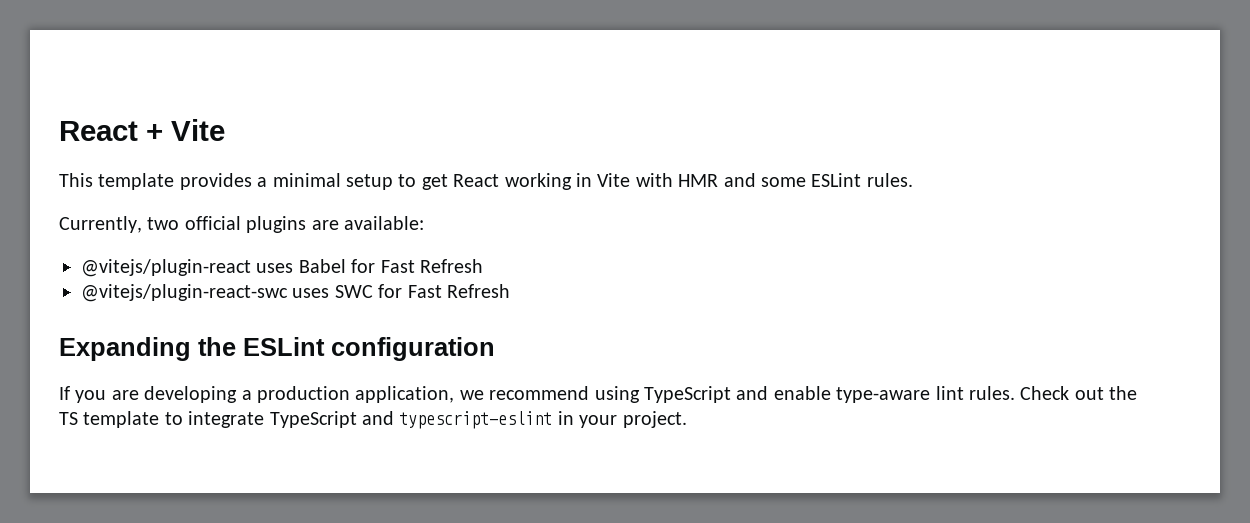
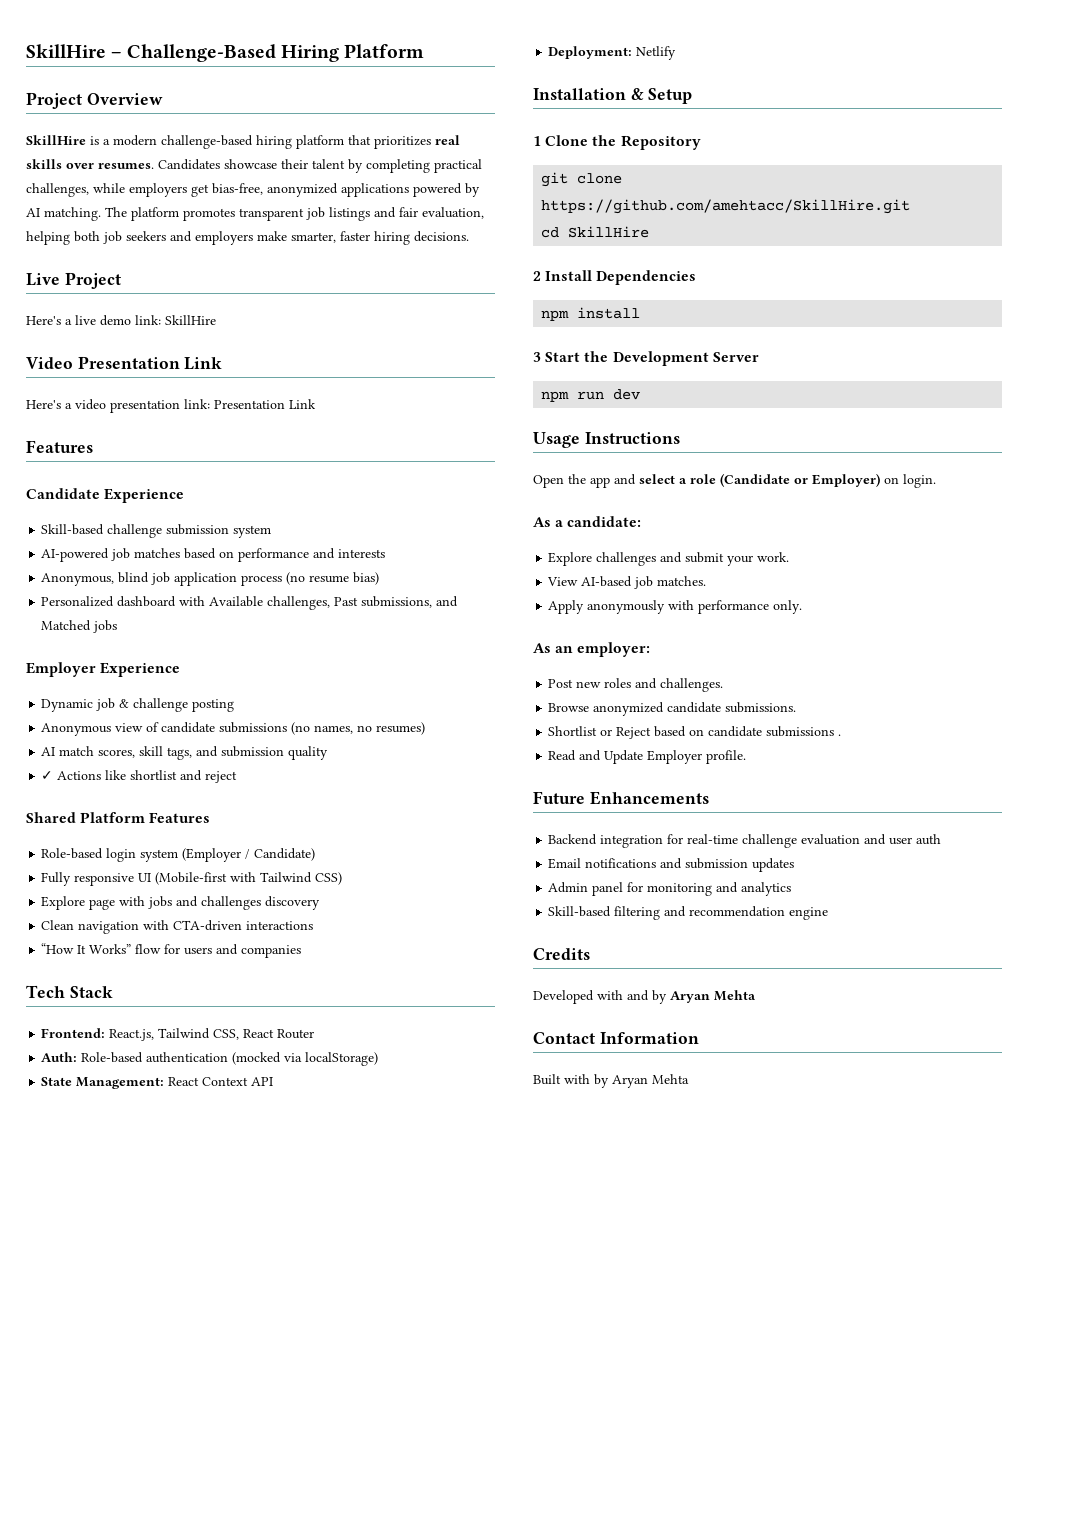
[59,119,225,141] [59,173,913,190] [59,216,424,233] [81,259,483,277] [81,284,510,302] [59,337,495,361] [59,386,1138,403] [59,411,687,429] React + Vite // This template provides a minimal setup to get React working in Vite with HMR and some ESLint rules. // Currently, two official plugins are available: // @vitejs/plugin-react uses Babel for Fast Refresh // @vitejs/plugin-react-swc uses SWC for Fast Refresh // Expanding the ESLint configuration // If you are developing a production application, we recommend using TypeScript and enable type-aware lint rules. Check out the TS template to integrate TypeScript and typescript-eslint in your project. -> [26,44,425,62] [26,92,163,109] [26,135,460,149] [26,159,482,173] [26,183,480,197] [26,207,484,221] [26,231,469,245] [26,272,121,289] [26,315,216,326] [26,356,223,370] [26,399,316,413] [26,440,93,453] [26,488,185,503] [41,524,272,538] [41,548,386,562] [41,572,380,586] [41,596,459,610] [41,620,118,633] [26,662,181,677] [41,698,235,712] [41,722,426,736] [41,746,329,760] [41,770,238,783] [26,812,211,823] [41,848,316,862] [41,872,343,886] [41,896,321,910] [41,920,314,934] [41,943,302,958] [26,985,113,998] [41,1028,315,1041] [41,1052,379,1066] [41,1077,274,1089] [548,46,677,60] [533,88,693,104] [533,135,701,150] [541,172,623,187] [541,199,911,214] [541,226,650,238] [533,270,697,285] [541,307,641,321] [533,351,759,366] [541,389,641,402] [533,432,680,448] [533,473,936,488] [533,516,642,527] [548,552,790,566] [547,576,707,589] [548,600,803,614] [533,642,651,657] [548,678,724,692] [548,702,797,716] [548,726,842,739] [548,750,747,764] [533,791,709,805] [548,834,942,848] [548,858,795,872] [548,882,792,896] [548,906,829,920] [533,948,590,960] [533,990,756,1004] [533,1032,699,1044] [533,1074,689,1088] SkillHire – Challenge-Based Hiring Platform // Project Overview // SkillHire is a modern challenge-based hiring platform that prioritizes real skills over resumes. Candidates showcase their talent by completing practical challenges, while employers get bias-free, anonymized applications powered by AI matching. The platform promotes transparent job listings and fair evaluation, helping both job seekers and employers make smarter, faster hiring decisions. // Live Project // Here's a live demo link: SkillHire // Video Presentation Link // Here's a video presentation link: Presentation Link // Features // Candidate Experience // Skill-based challenge submission system // AI-powered job matches based on performance and interests // Anonymous, blind job application process (no resume bias) // Personalized dashboard with Available challenges, Past submissions, and Matched jobs // Employer Experience // Dynamic job & challenge posting // Anonymous view of candidate submissions (no names, no resumes) // AI match scores, skill tags, and submission quality // ✓ Actions like shortlist and reject // Shared Platform Features // Role-based login system (Employer / Candidate) // Fully responsive UI (Mobile-first with Tailwind CSS) // Explore page with jobs and challenges discovery // Clean navigation with CTA-driven interactions // “How It Works” flow for users and companies // Tech Stack // Frontend: React.js, Tailwind CSS, React Router // Auth: Role-based authentication (mocked via localStorage) // State Management: React Context API // Deployment: Netlify // Installation & Setup // 1 Clone the Repository // git clone https://github.com/amehtacc/SkillHire.git // cd SkillHire // 2 Install Dependencies // npm install // 3 Start the Development Server // npm run dev // Usage Instructions // Open the app and select a role (Candidate or Employer) on login. // As a candidate: // Explore challenges and submit your work. // View AI-based job matches. // Apply anonymously with performance only. // As an employer: // Post new roles and challenges. // Browse anonymized candidate submissions. // Shortlist or Reject based on candidate submissions . // Read and Update Employer profile. // Future Enhancements // Backend integration for real-time challenge evaluation and user auth // Email notifications and submission updates // Admin panel for monitoring and analytics // Skill-based filtering and recommendation engine // Credits // Developed with and by Aryan Mehta // Contact Information // Built with by Aryan Mehta

